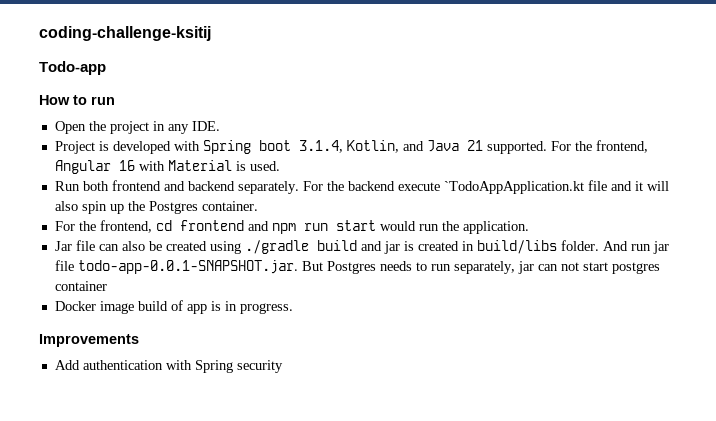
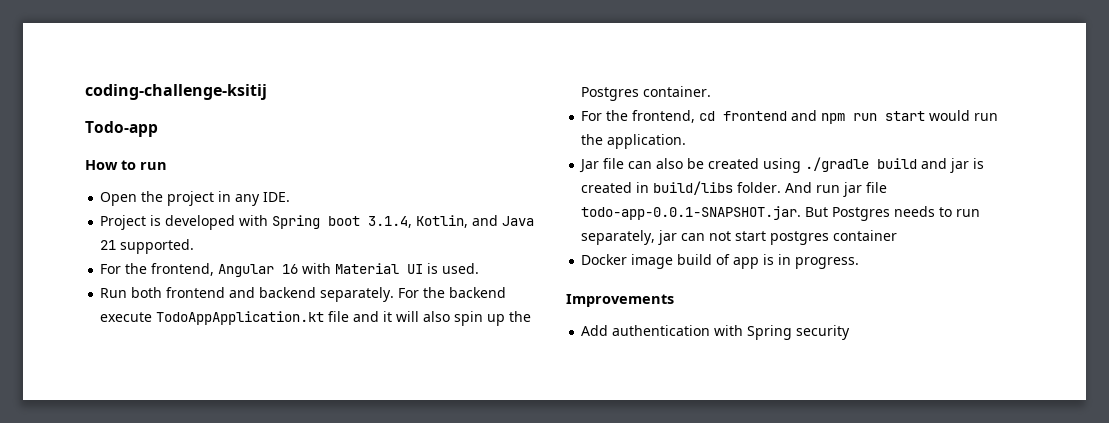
(547, 147) none -> (195, 246) //
(232, 165) none -> [407,264,424,274] UI
[443,181,584,194] `TodoAppApplication.kt -> [156,311,325,325] TodoAppApplication.kt

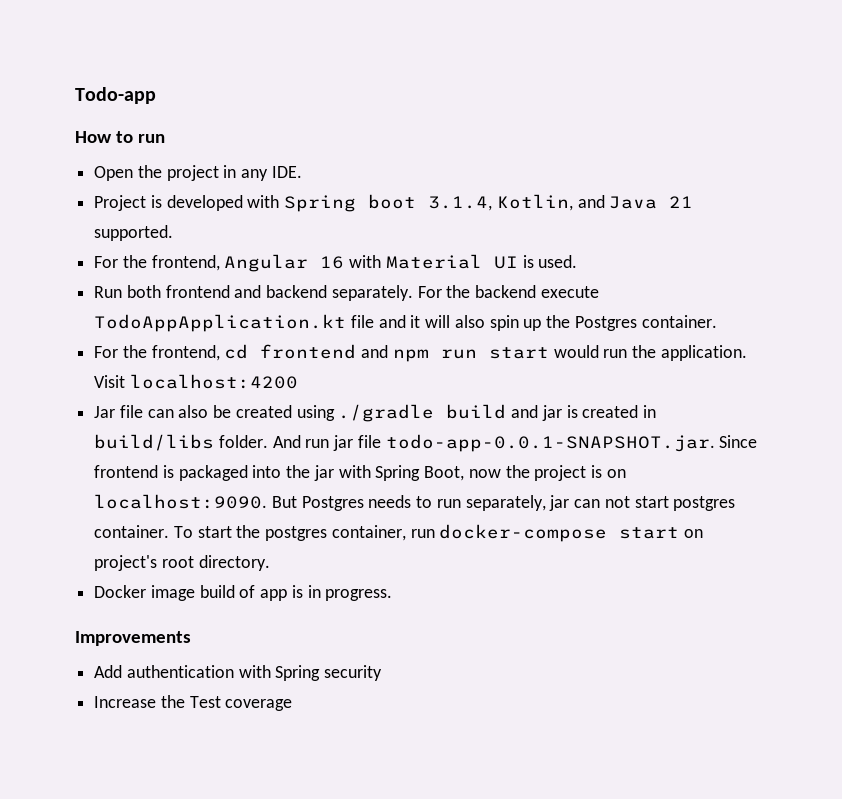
[85,84,267,100] coding-challenge-ksitij // -> (75, 95) none
(687, 141) none -> [94,374,298,389] Visit localhost:4200
(802, 213) none -> [719,435,758,448] [94,465,626,481] [94,494,268,509] Since frontend is packaged into the jar with Spring Boot, now the project is on localhost:9090.
[833,230,898,241] container -> [94,524,704,542] [94,555,270,571] container. To start the postgres container, run docker-compose start on project's root directory.
(851, 332) none -> [94,695,293,711] // Increase the Test coverage

